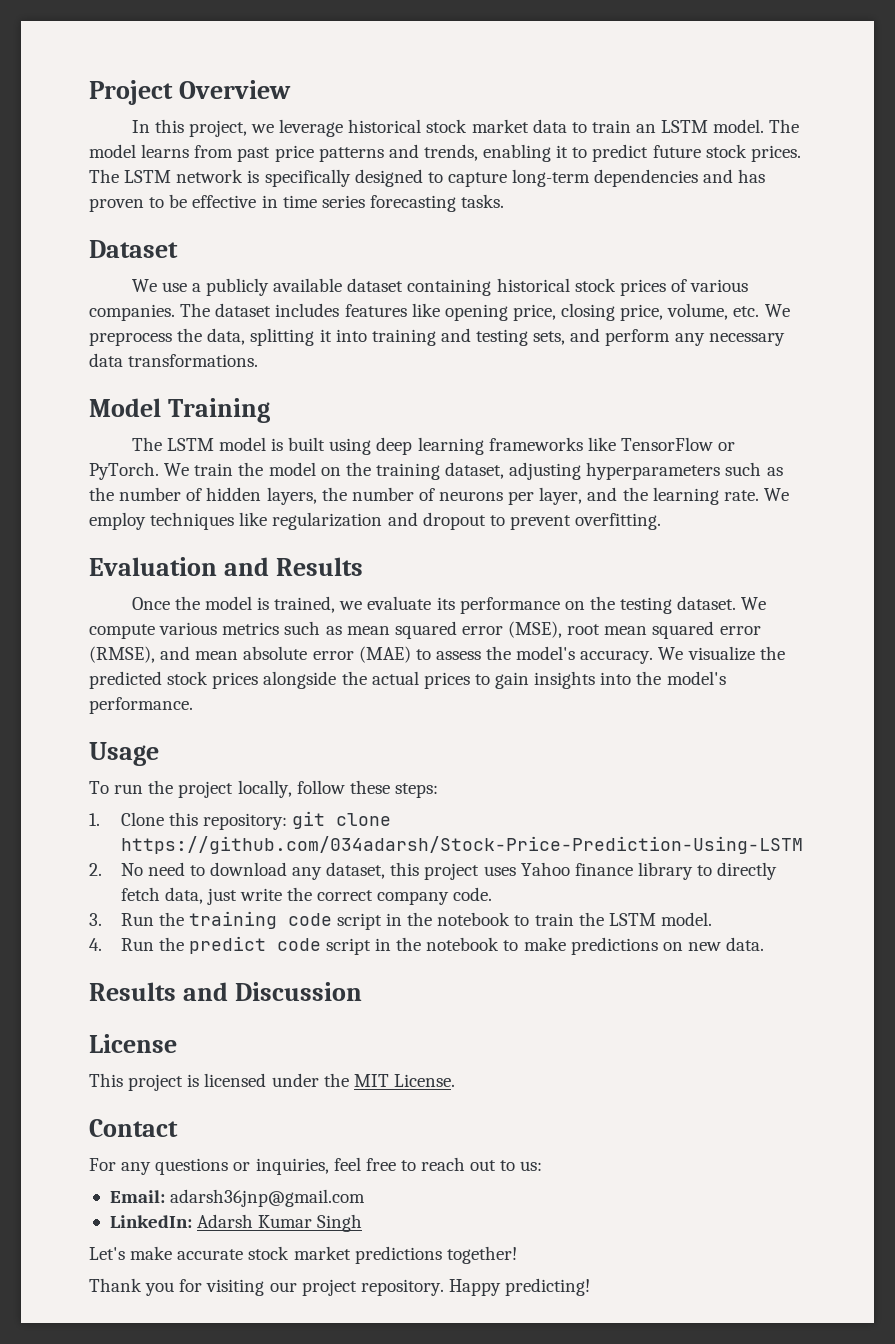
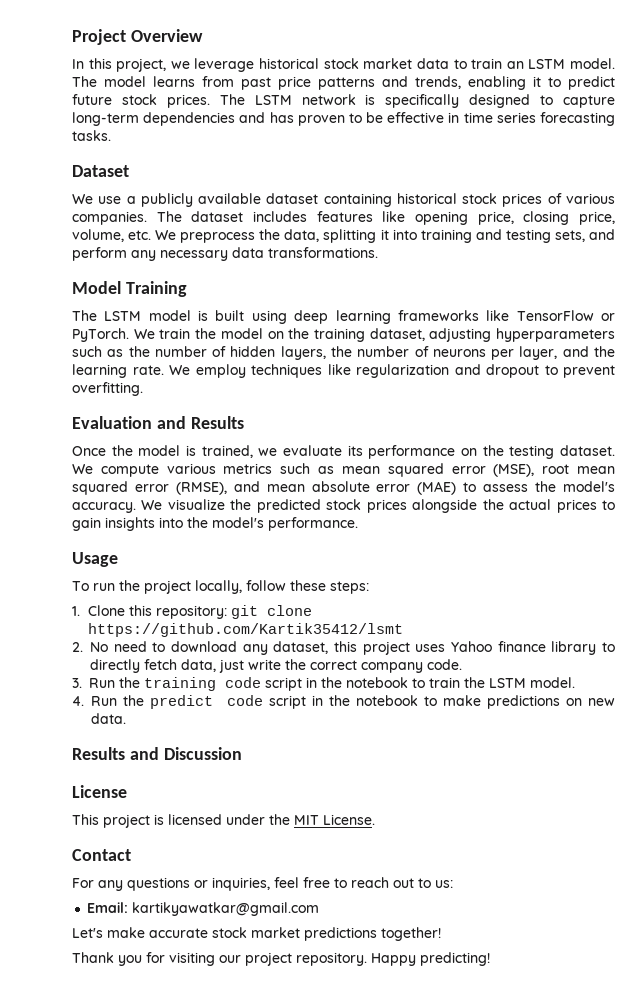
[120,836,803,854] https://github.com/034adarsh/Stock-Price-Prediction-Using-LSTM -> [87,623,403,637] https://github.com/Kartik35412/lsmt
[170,1189,366,1207] [109,1214,363,1232] adarsh36jnp@gmail.com // LinkedIn: Adarsh Kumar Singh -> [132,902,320,916] kartikyawatkar@gmail.com

